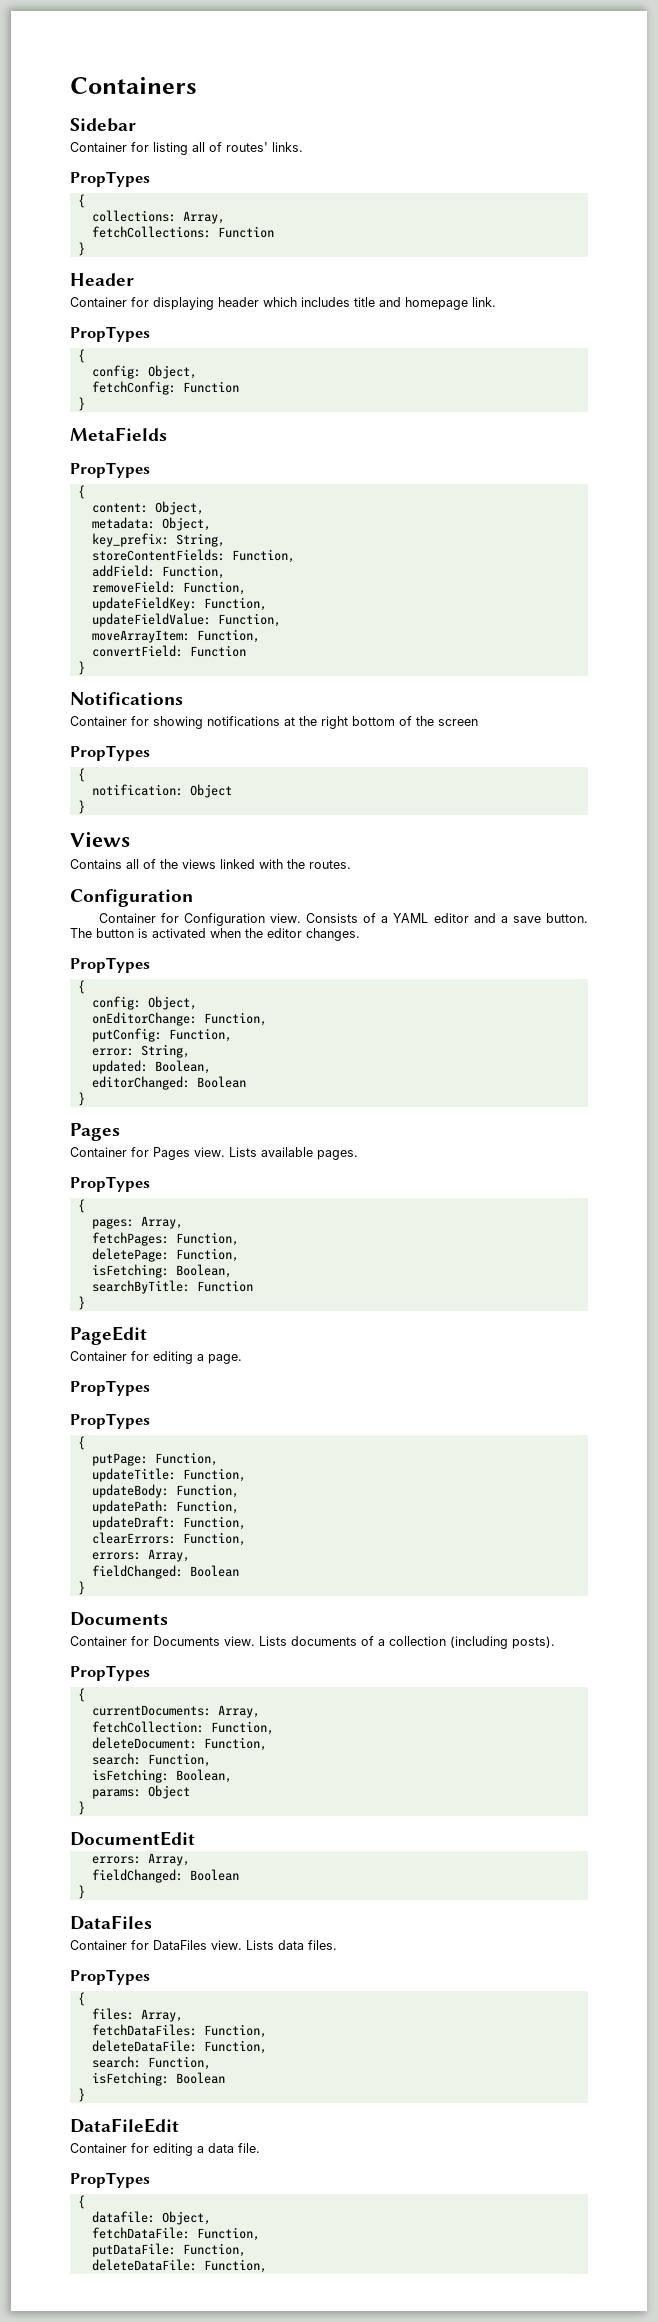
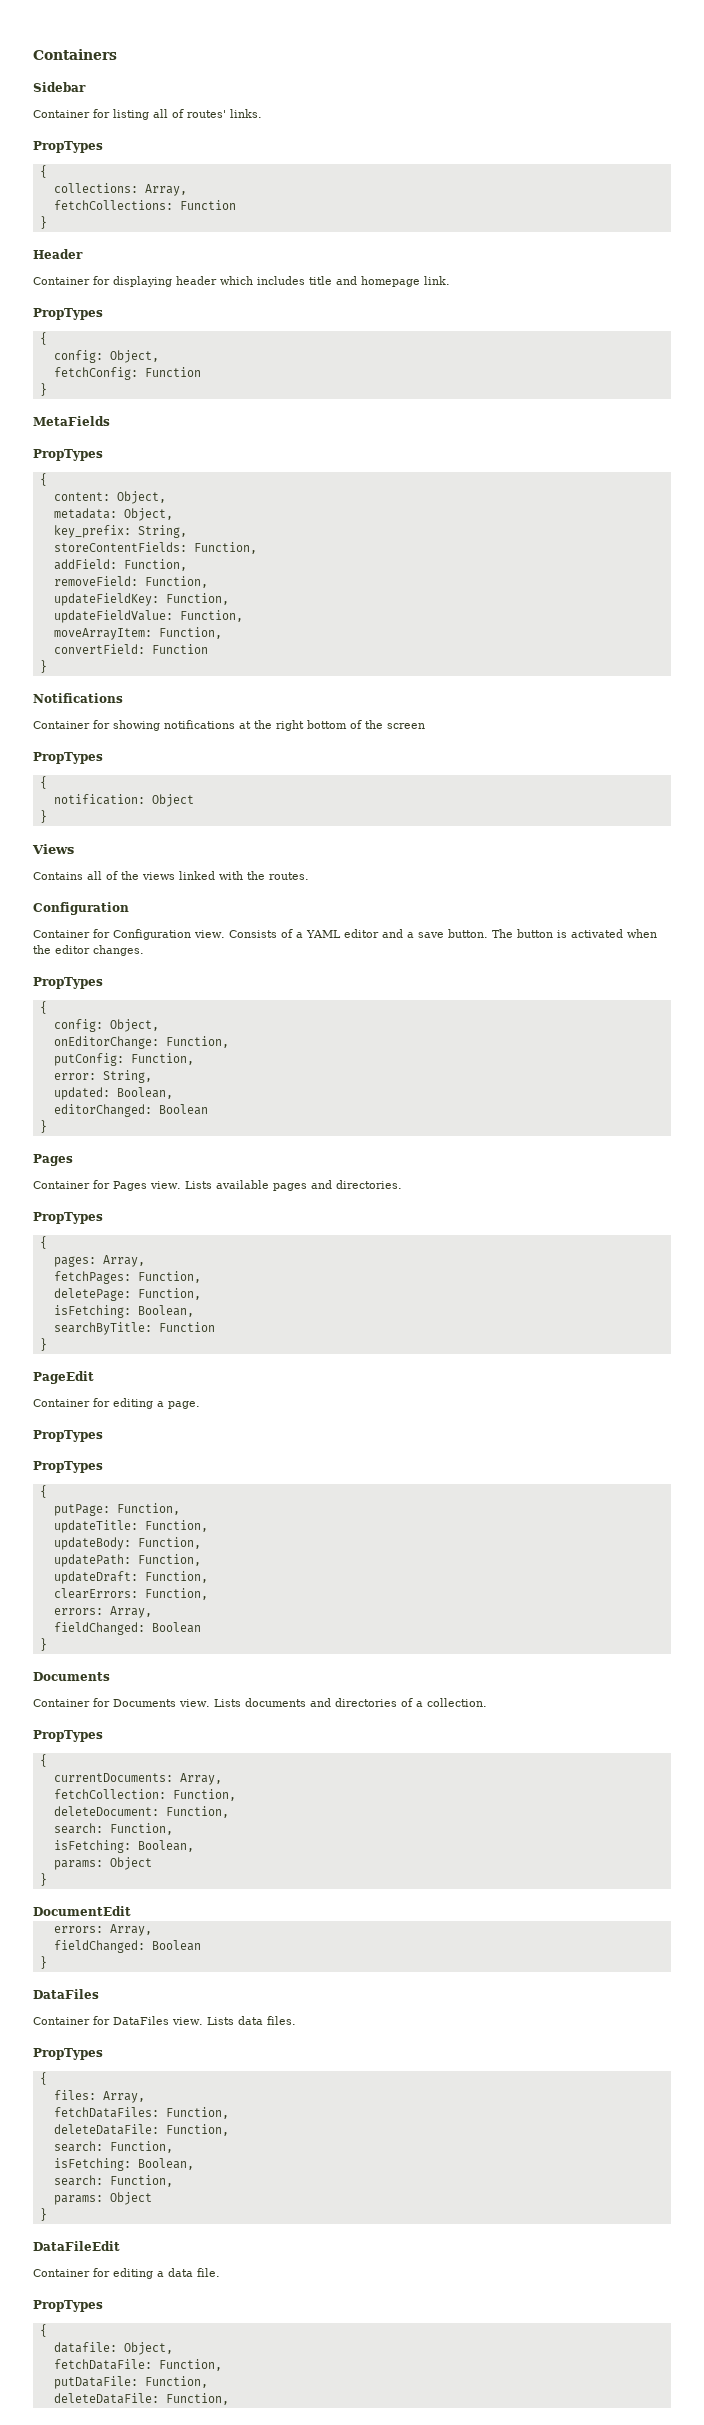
[317,1150,358,1160] pages. -> [272,1180,402,1191] pages and directories.
[361,1636,555,1649] of a collection (including posts). -> [309,1698,487,1707] and directories of a collection.
[175,2072,225,2084] Boolean -> [137,2158,194,2170] [53,2175,173,2187] [53,2192,152,2205] Boolean, // search: Function, // params: Object

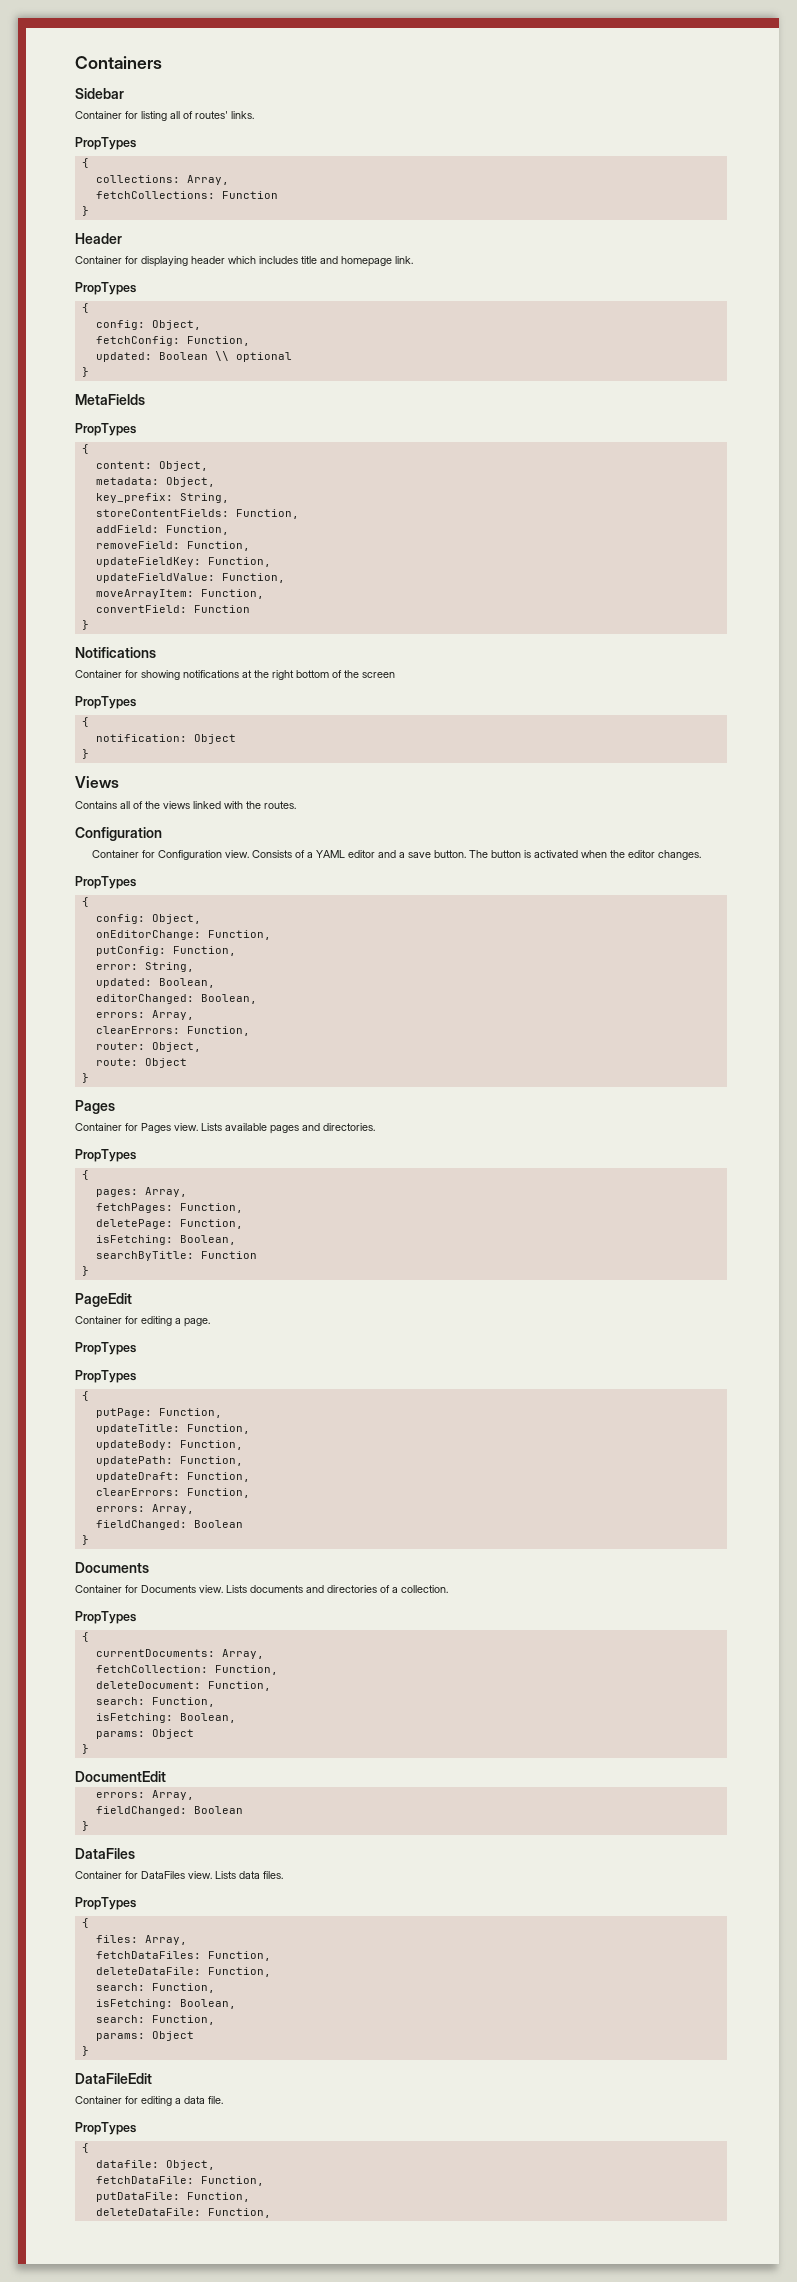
[144,367,201,377] Function -> [186,336,250,346] [95,351,292,362] Function, // updated: Boolean \\ optional
[158,1104,208,1115] Boolean -> [200,994,257,1004] [95,1010,194,1020] [95,1026,250,1036] [95,1042,201,1052] [95,1058,187,1068] Boolean, // errors: Array, // clearErrors: Function, // router: Object, // route: Object

